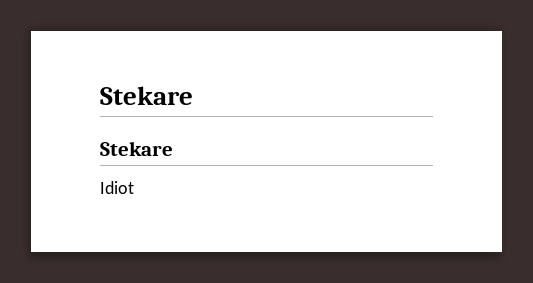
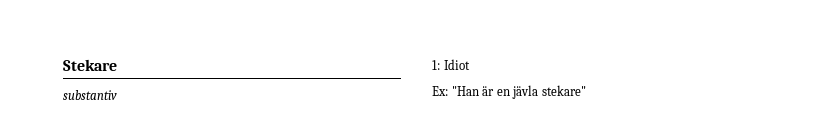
[100,86,193,105] [100,141,173,156] Stekare // Stekare // -> [63,59,117,71] [63,90,117,100] [432,60,440,70] Stekare // substantiv // 1:
(134, 187) none -> [432,85,586,99] // Ex: "Han är en jävla stekare"

